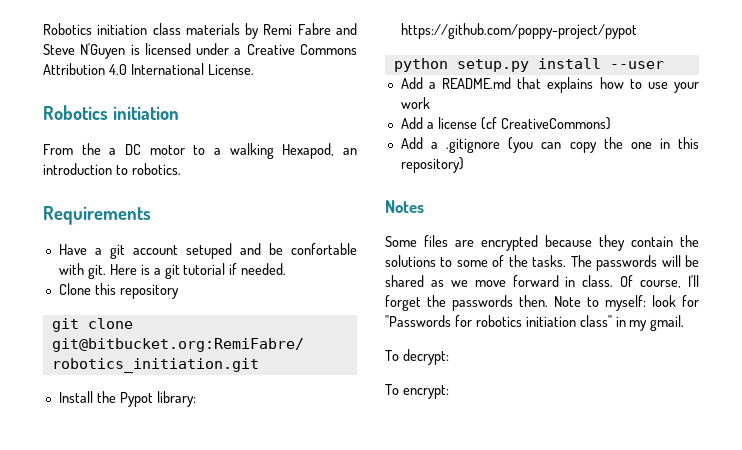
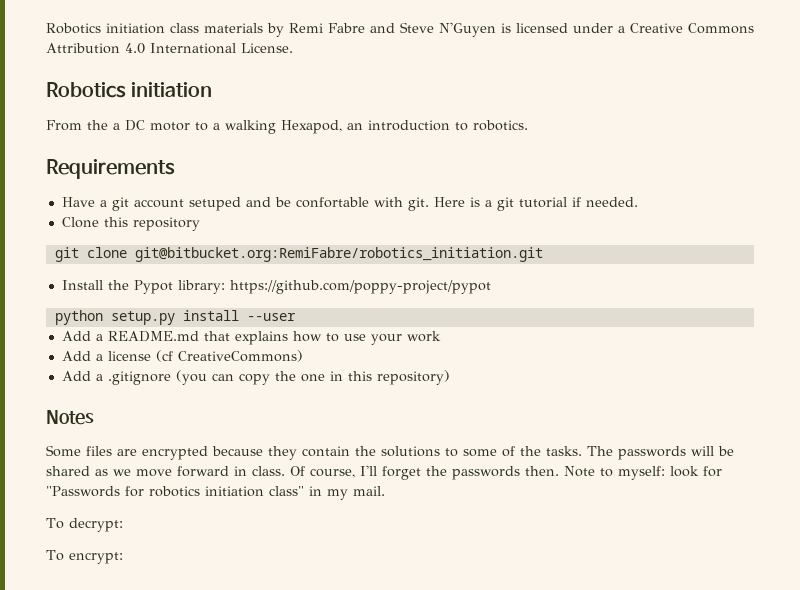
[650,315,685,331] gmail. -> [353,486,385,496] mail.

